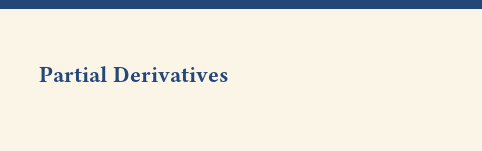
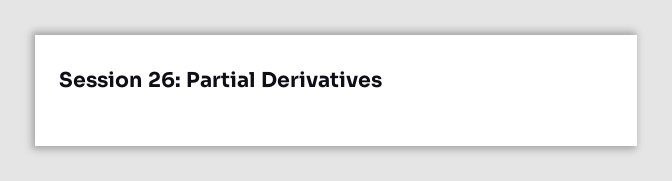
(39, 74) none -> [59,71,181,88] Session 26:

